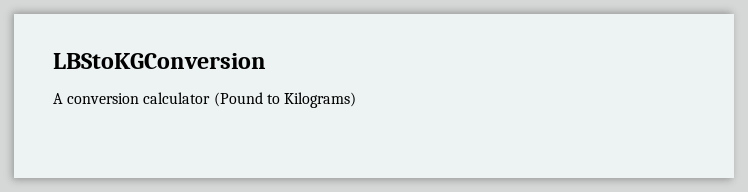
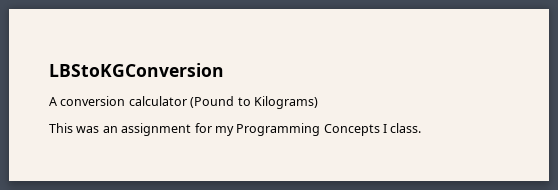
(356, 100) none -> [49,123,422,136] // This was an assignment for my Programming Concepts I class.

